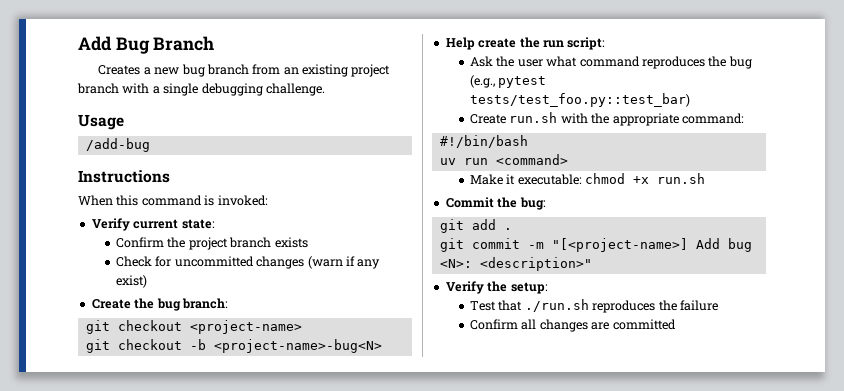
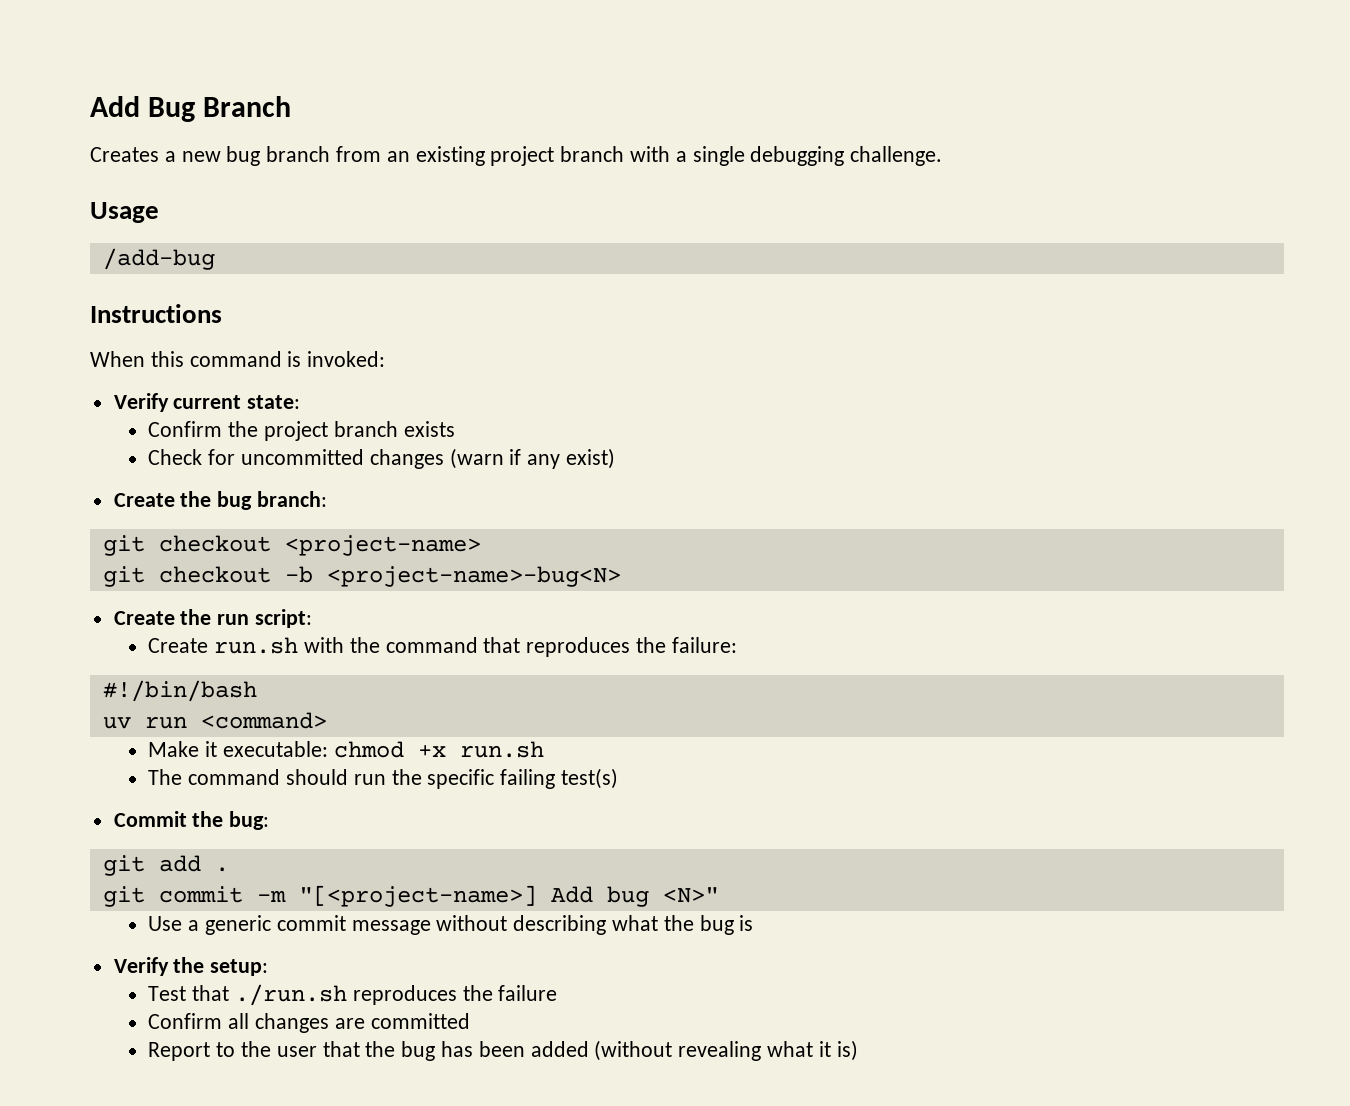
[445,37,517,50] Help create -> [113,611,175,625] Create
[470,56,752,69] [470,75,547,88] [470,93,691,107] // Ask the user what command reproduces the bug (e.g., pytest tests/test_foo.py::test_bar) -> (313, 618) none
[612,113,744,126] appropriate command: -> [385,637,737,657] command that reproduces the failure:
(706, 178) none -> [148,768,619,789] // The command should run the specific failing test(s)
[439,257,592,271] <N>: <description>" -> [662,887,719,903] [148,915,754,935] <N>" // Use a generic commit message without describing what the bug is
(676, 324) none -> [148,1040,858,1061] // Report to the user that the bug has been added (without revealing what it is)

